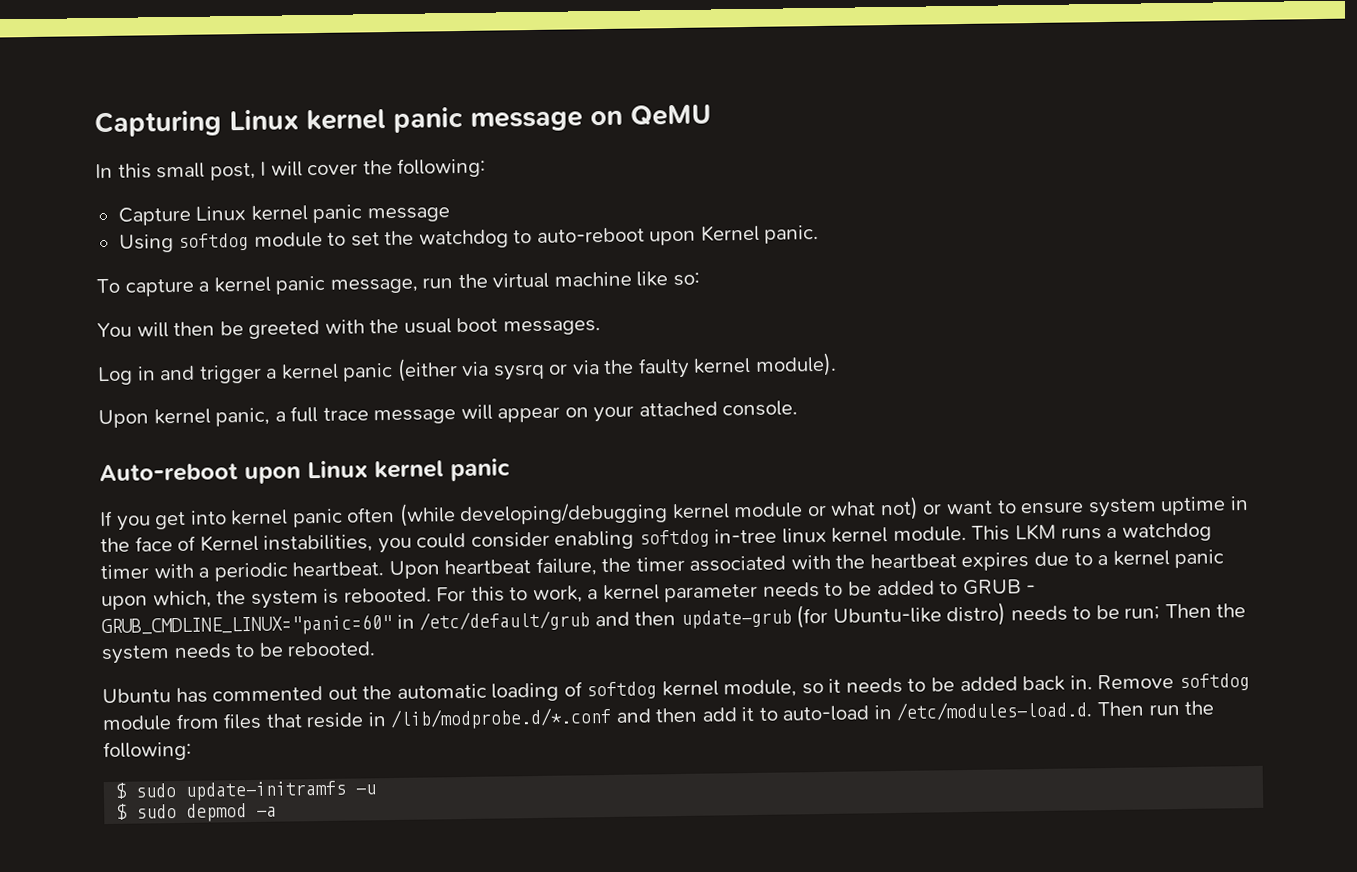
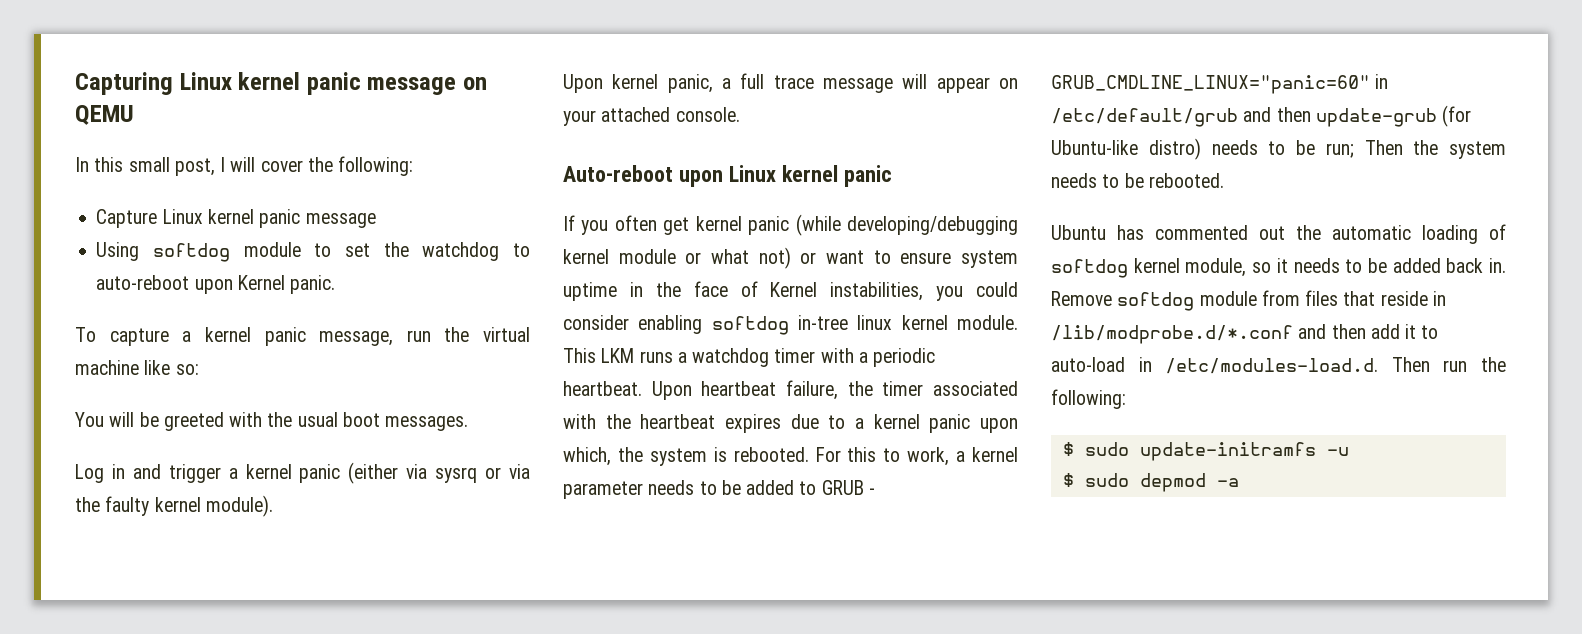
[630,104,712,126] QeMU -> [75,105,134,125] QEMU
[173,321,216,337] then -> (135, 419) none
[155,506,396,530] get into kernel panic often -> [614,215,790,235] often get kernel panic

